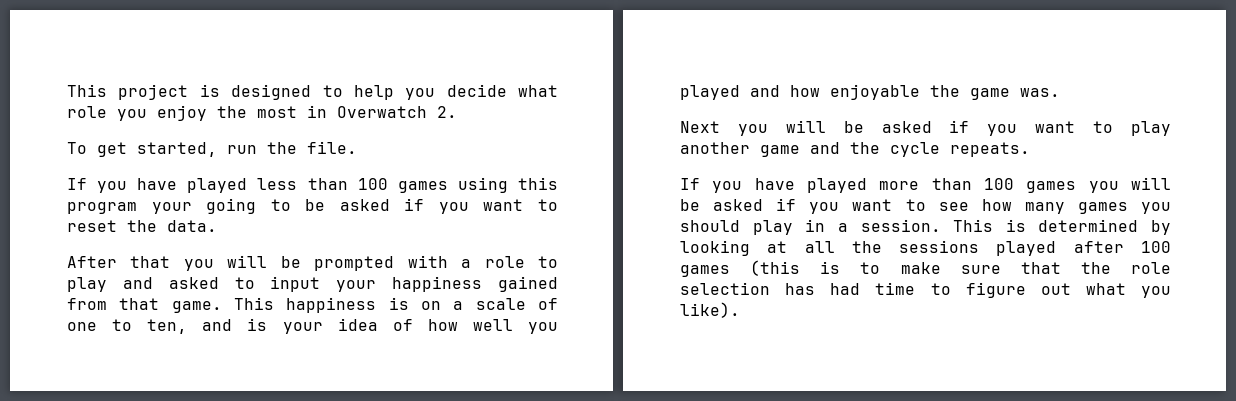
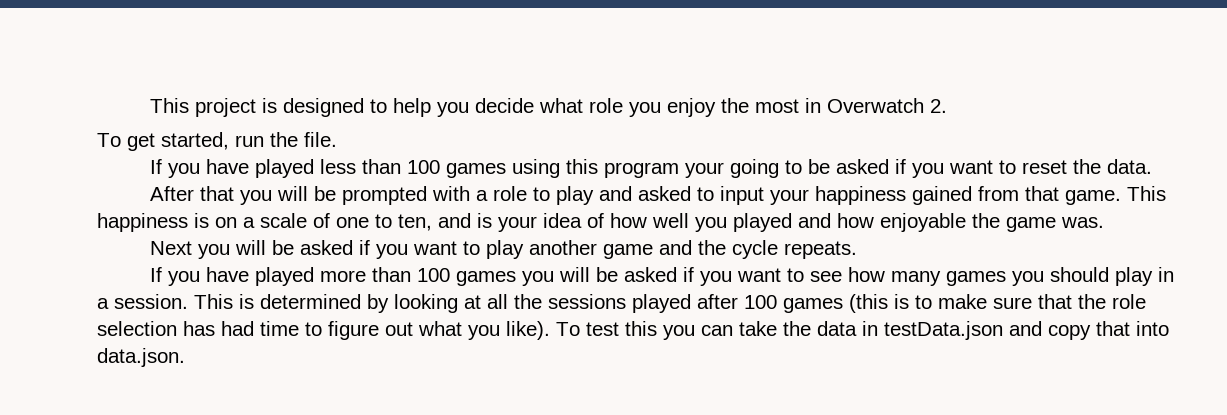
(740, 310) none -> [556,321,1169,340] [97,348,185,367] To test this you can take the data in testData.json and copy that into data.json.

